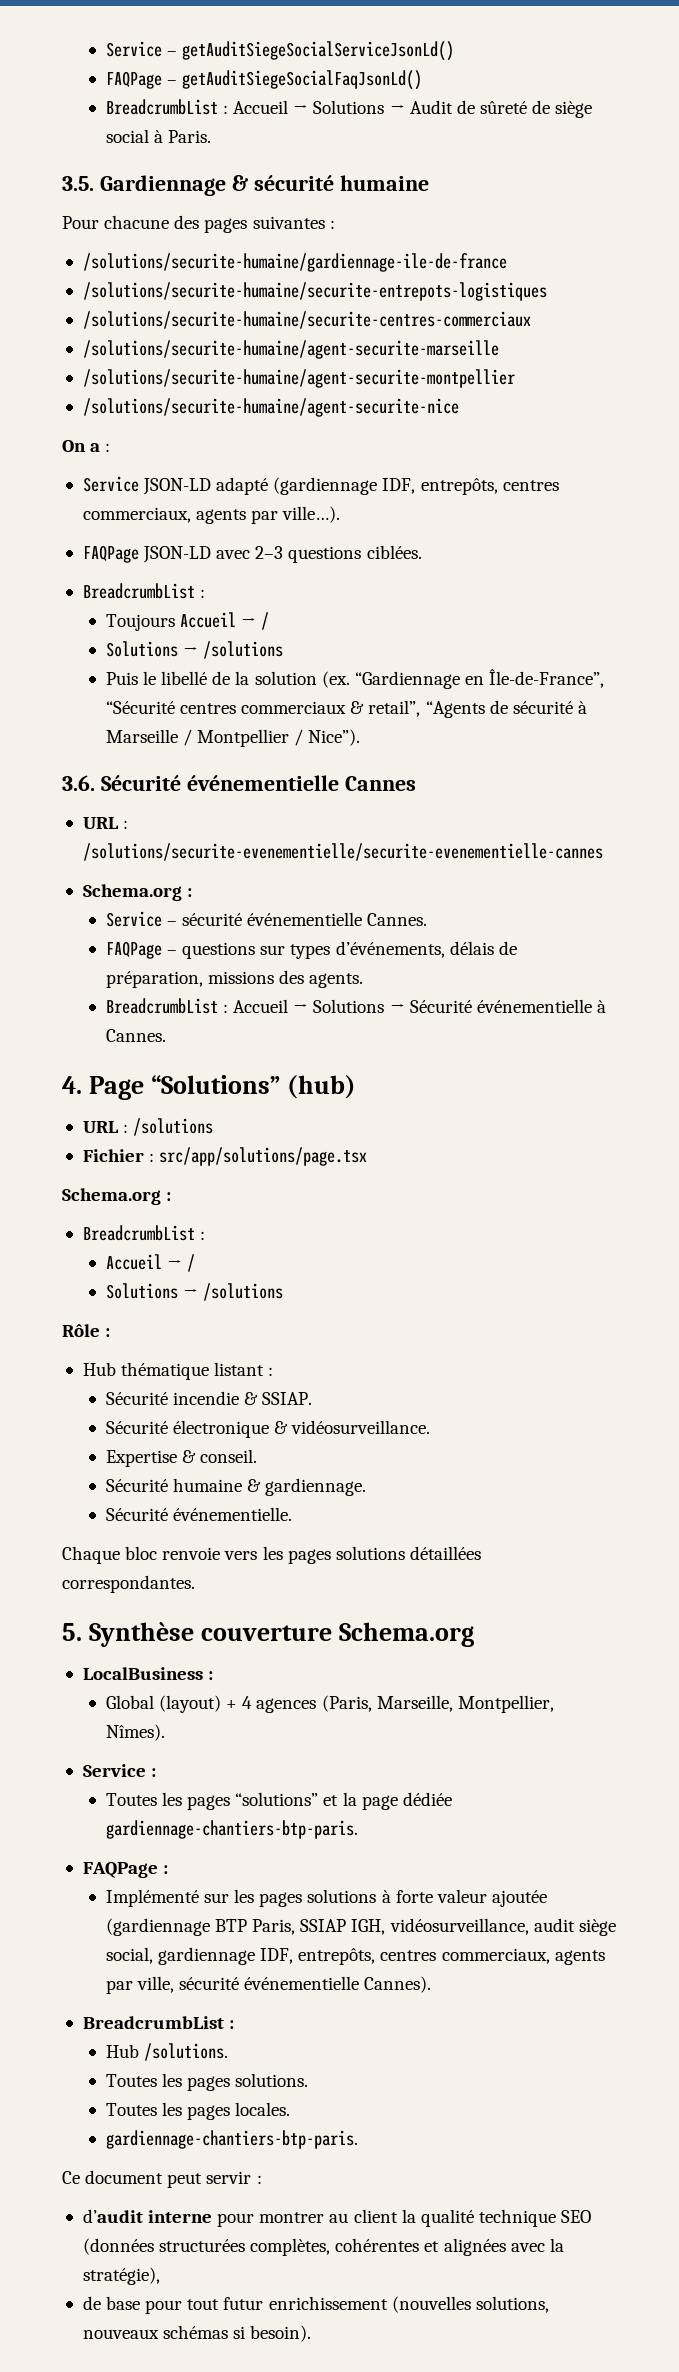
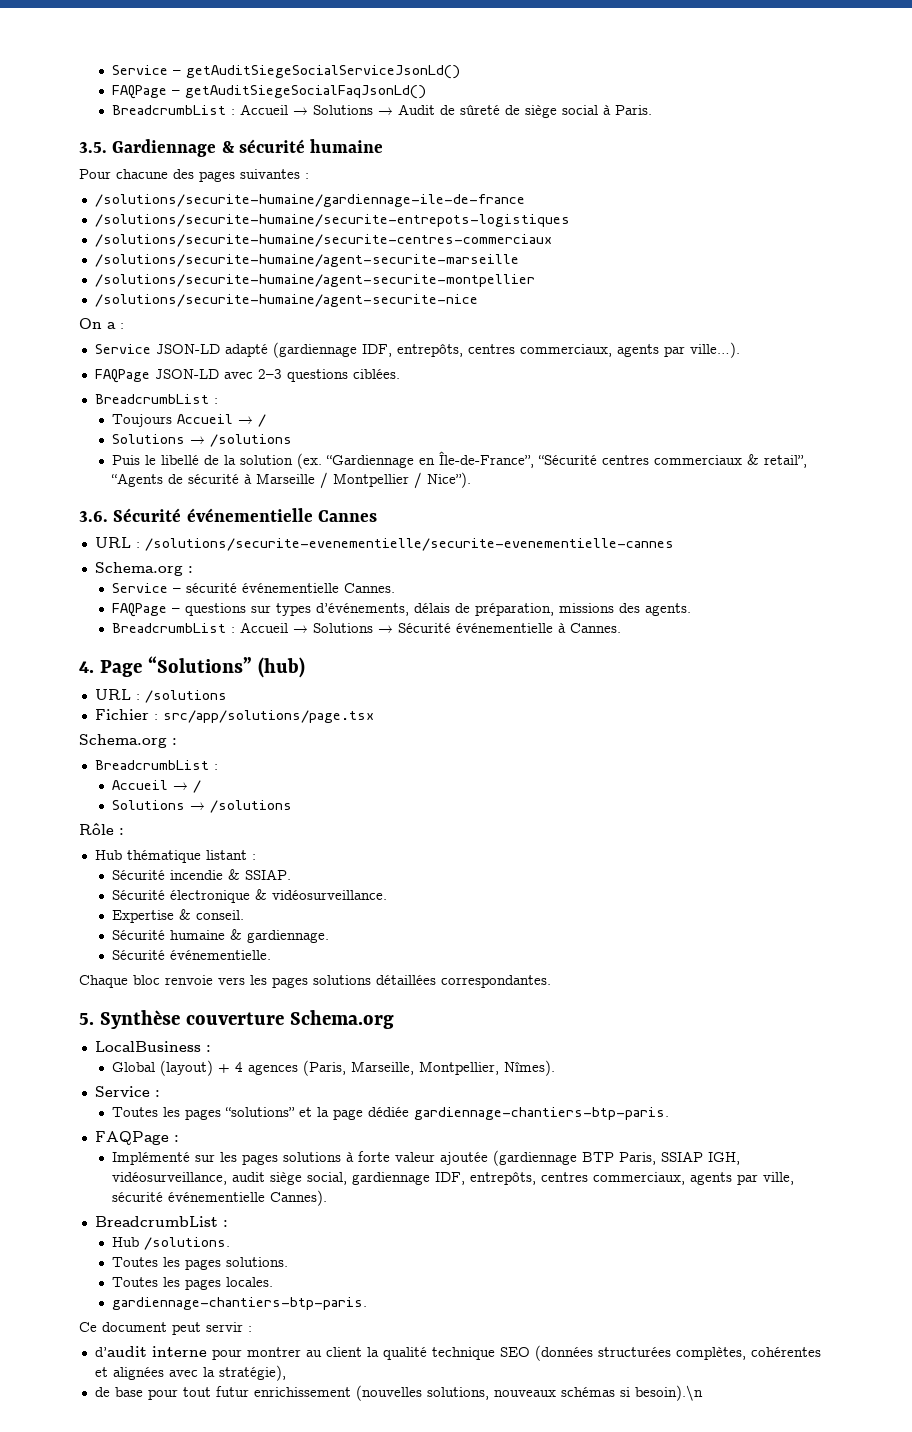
[250,2325,312,2342] besoin). -> [634,1385,703,1401] besoin).\n

